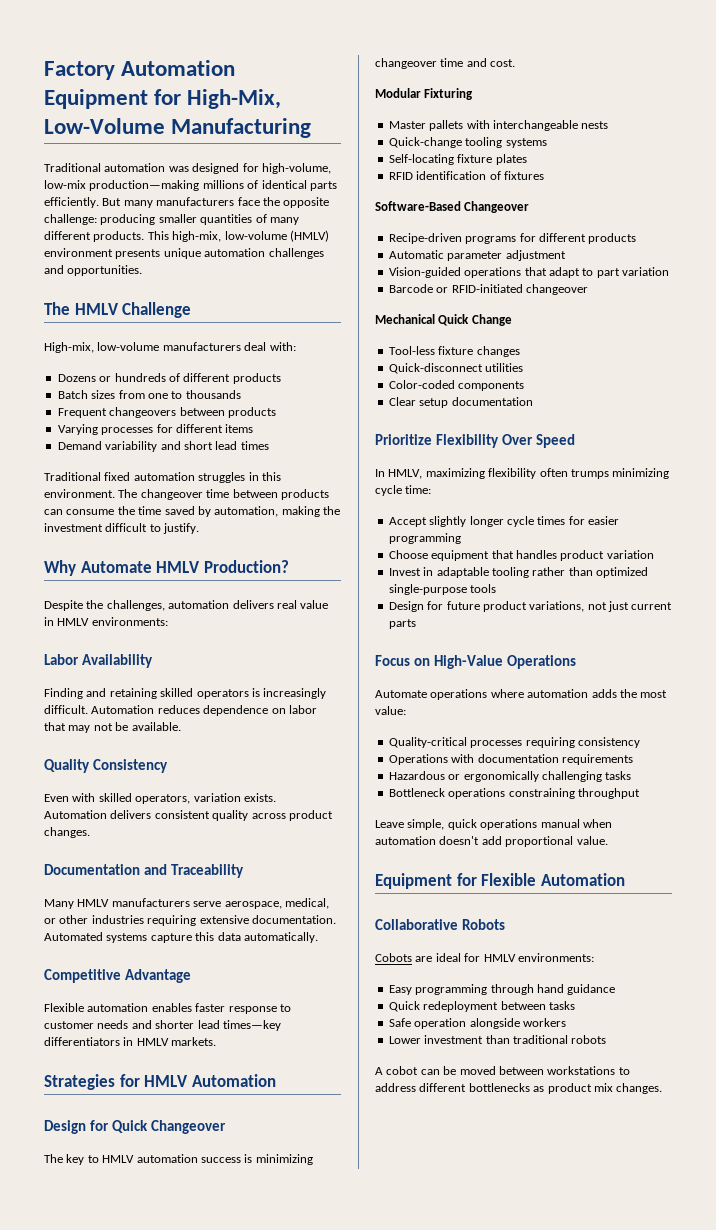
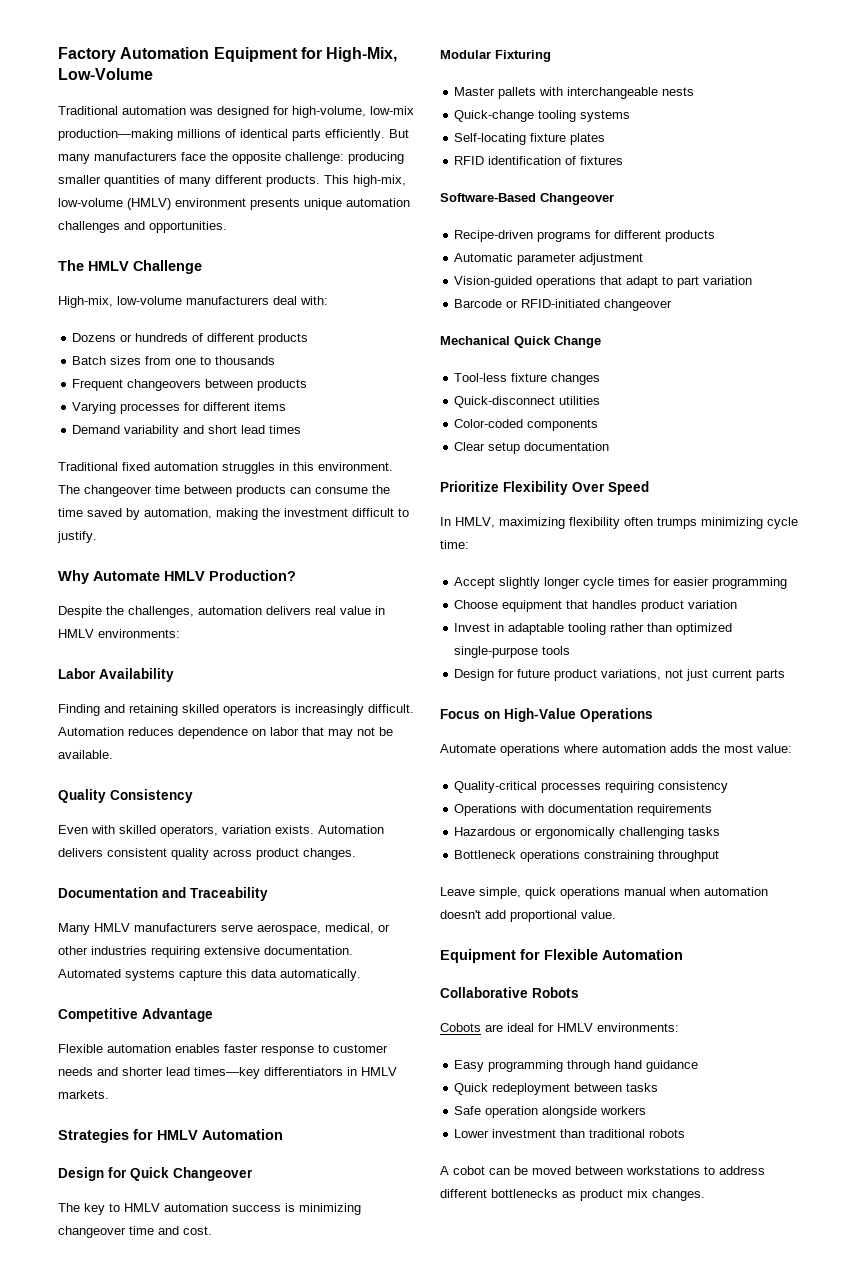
[171,118,312,138] Manufacturing -> (153, 74) none

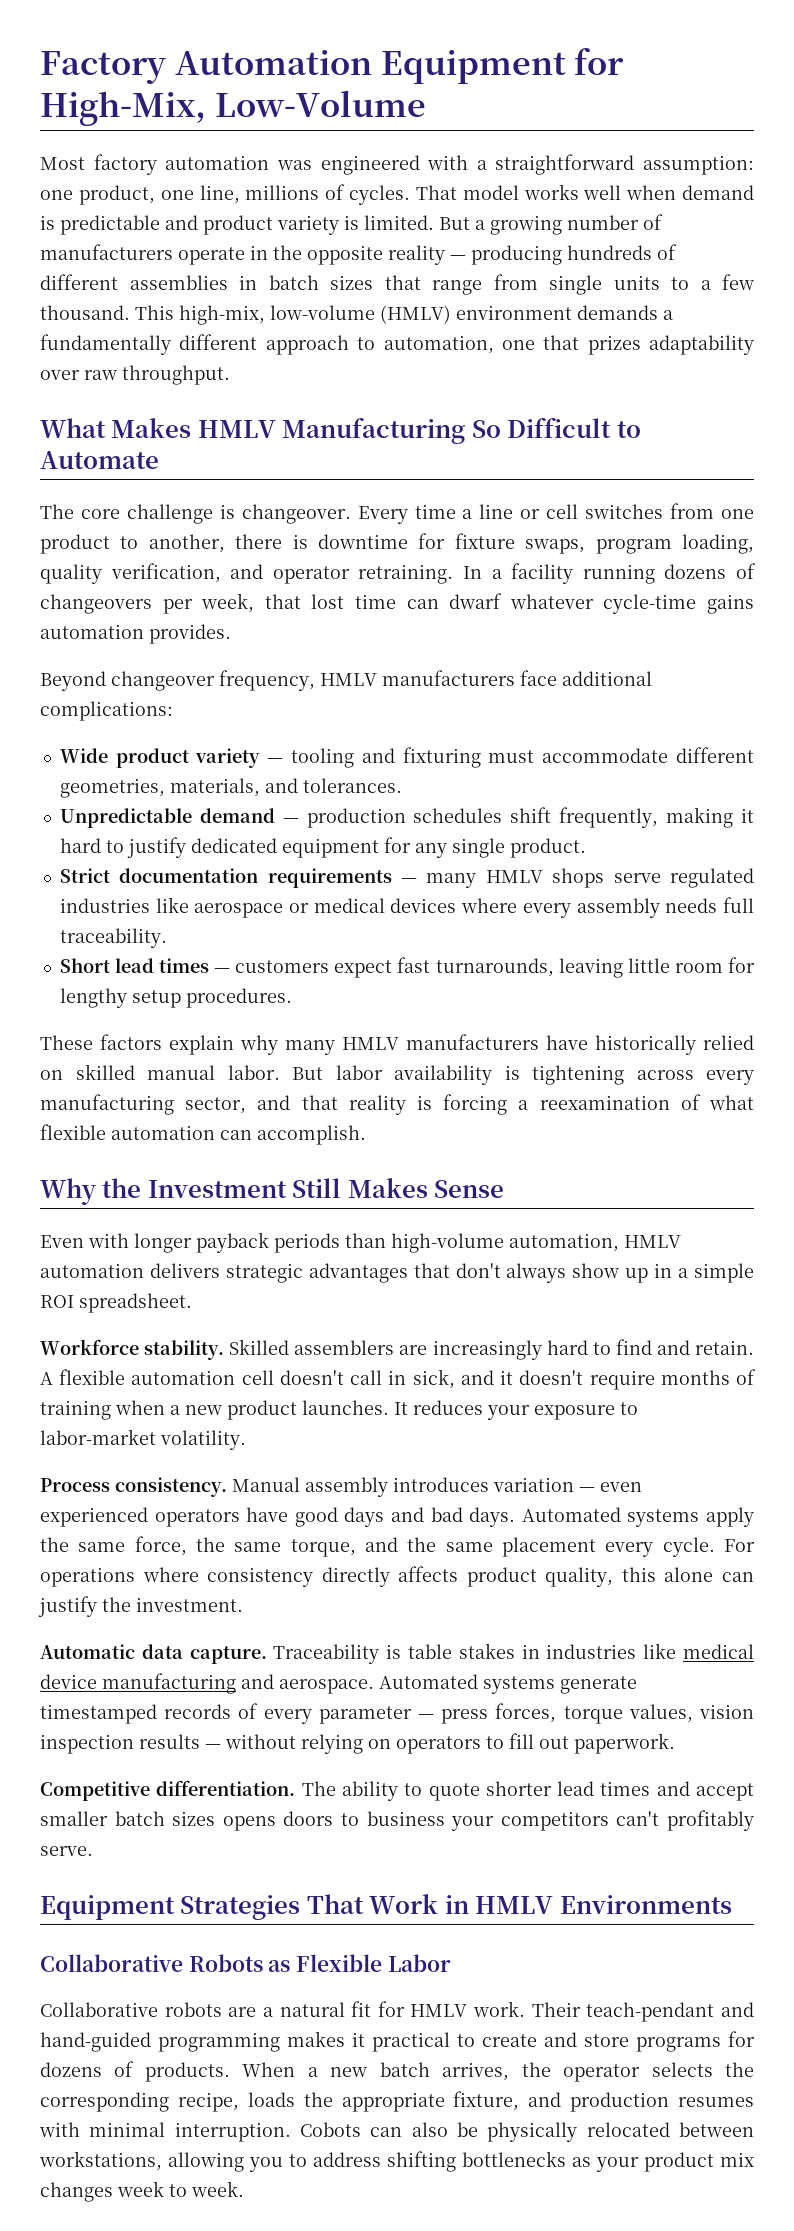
[58,106,414,118] [58,129,409,141] [58,152,404,164] [58,175,320,187] Traditional automation was designed for high-volume, low-mix production—making millions of identical parts efficiently. But many manufacturers face the opposite challenge: producing smaller quantities of many different products. -> [40,154,754,175] [40,184,755,205] [40,214,663,235] [40,244,677,265] [40,274,754,295] [40,305,130,320] Most factory automation was engineered with a straightforward assumption: one product, one line, millions of cycles. That model works well when demand is predictable and product variety is limited. But a growing number of manufacturers operate in the opposite reality — producing hundreds of different assemblies in batch sizes that range from single units to a few thousand.
[250,198,410,210] [58,221,227,233] [58,260,202,274] [58,296,328,308] [72,333,309,345] [72,356,276,365] [72,379,308,391] [72,402,287,414] [72,425,302,437] [58,462,393,474] [58,485,390,497] [58,508,409,520] [57,531,97,543] [58,570,296,584] [58,606,385,618] [58,629,180,638] [58,668,174,682] [58,704,414,716] [58,727,393,739] [58,750,113,759] [58,789,193,803] [58,825,384,837] [58,848,356,860] [58,887,268,901] [58,923,390,935] [58,946,353,958] [58,969,361,981] [58,1008,213,1022] [58,1044,388,1056] [58,1067,397,1079] [58,1090,109,1099] [58,1129,283,1143] [58,1167,253,1181] [58,1203,361,1215] [58,1226,212,1238] [440,50,551,62] [454,87,695,99] [454,110,631,122] [454,133,606,145] [454,156,624,165] [440,193,614,205] [454,230,716,242] [454,253,644,265] [454,276,753,288] [454,299,673,311] [440,336,601,348] [454,373,601,385] [454,396,601,408] [454,419,599,431] [454,442,610,454] [440,481,649,495] [440,517,798,529] [440,540,469,549] [454,577,788,589] [454,600,738,612] [454,623,733,635] [454,646,571,658] [454,669,786,681] [440,708,653,722] [440,744,792,756] [454,781,729,793] [454,804,713,816] [454,827,721,839] [454,850,720,862] [440,887,768,899] [440,910,616,922] [440,949,683,963] [440,987,579,998] [440,1023,679,1032] [454,1060,699,1072] [454,1083,659,1095] [454,1106,647,1118] [454,1129,686,1138] [440,1166,700,1175] presents unique automation challenges and opportunities. // The HMLV Challenge // High-mix, low-volume manufacturers deal with: // Dozens or hundreds of different products // Batch sizes from one to thousands // Frequent changeovers between products // Varying processes for different items // Demand variability and short lead times // Traditional fixed automation struggles in this environment. The changeover time between products can consume the time saved by automation, making the investment difficult to justify. // Why Automate HMLV Production? // Despite the challenges, automation delivers real value in HMLV environments: // Labor Availability // Finding and retaining skilled operators is increasingly difficult. Automation reduces dependence on labor that may not be available. // Quality Consistency // Even with skilled operators, variation exists. Automation delivers consistent quality across product changes. // Documentation and Traceability // Many HMLV manufacturers serve aerospace, medical, or other industries requiring extensive documentation. Automated systems capture this data automatically. // Competitive Advantage // Flexible automation enables faster response to customer needs and shorter lead times—key differentiators in HMLV markets. // Strategies for HMLV Automation // Design for Quick Changeover // The key to HMLV automation success is minimizing changeover time and cost. // Modular Fixturing // Master pallets with interchangeable nests // Quick-change tooling systems // Self-locating fixture plates // RFID identification of fixtures // Software-Based Changeover // Recipe-driven programs for different products // Automatic parameter adjustment // Vision-guided operations that adapt to part variation // Barcode or RFID-initiated changeover // Mechanical Quick Change // Tool-less fixture changes // Quick-disconnect utilities // Color-coded components // Clear setup documentation // Prioritize Flexibility Over Speed // In HMLV, maximizing flexibility often trumps minimizing cycle time: // Accept slightly longer cycle times for easier programming // Choose equipment that handles product variation // Invest in adaptable tooling rather than optimized single-purpose tools // Design for future product variations, not just current parts // Focus on High-Value Operations // Automate operations where automation adds the most value: // Quality-critical processes requiring consistency // Operations with documentation requirements // Hazardous or ergonomically challenging tasks // Bottleneck operations constraining throughput // Leave simple, quick operations manual when automation doesn't add proportional value. // Equipment for Flexible Automation // Collaborative Robots // Cobots are ideal for HMLV environments: // Easy programming through hand guidance // Quick redeployment between tasks // Safe operation alongside workers // Lower investment than traditional robots // A cobot can be moved between workstations -> [577,305,673,320] [40,334,754,355] [40,365,230,385] [40,417,641,444] [40,451,159,469] [40,503,754,524] [40,533,754,554] [40,563,757,584] [40,593,755,614] [40,624,231,644] [40,670,652,691] [40,701,173,721] [59,747,754,768] [59,778,402,798] [59,807,754,828] [59,837,586,858] [59,868,754,888] [59,897,755,918] [59,928,167,948] [59,957,756,978] [59,988,292,1008] [40,1034,754,1055] [40,1064,754,1085] [40,1094,754,1115] [40,1124,366,1145] [40,1178,505,1205] [40,1232,681,1253] [40,1263,754,1283] [40,1293,192,1313] [40,1339,755,1360] [40,1369,757,1390] [40,1400,638,1420] [40,1429,246,1450] [40,1477,642,1497] [40,1507,755,1527] [40,1536,756,1557] [40,1566,754,1587] [38,1596,243,1617] [40,1643,754,1664] [40,1673,637,1694] [40,1703,754,1724] [40,1733,675,1754] [40,1780,754,1801] [40,1810,755,1831] [40,1846,93,1856] [40,1894,732,1920] [40,1954,451,1972] [40,2001,754,2022] [40,2031,755,2052] [40,2061,754,2082] [40,2091,754,2112] [39,2122,754,2142] [39,2151,283,2172] demands a fundamentally different approach to automation, one that prizes adaptability over raw throughput. // What Makes HMLV Manufacturing So Difficult to Automate // The core challenge is changeover. Every time a line or cell switches from one product to another, there is downtime for fixture swaps, program loading, quality verification, and operator retraining. In a facility running dozens of changeovers per week, that lost time can dwarf whatever cycle-time gains automation provides. // Beyond changeover frequency, HMLV manufacturers face additional complications: // Wide product variety — tooling and fixturing must accommodate different geometries, materials, and tolerances. // Unpredictable demand — production schedules shift frequently, making it hard to justify dedicated equipment for any single product. // Strict documentation requirements — many HMLV shops serve regulated industries like aerospace or medical devices where every assembly needs full traceability. // Short lead times — customers expect fast turnarounds, leaving little room for lengthy setup procedures. // These factors explain why many HMLV manufacturers have historically relied on skilled manual labor. But labor availability is tightening across every manufacturing sector, and that reality is forcing a reexamination of what flexible automation can accomplish. // Why the Investment Still Makes Sense // Even with longer payback periods than high-volume automation, HMLV automation delivers strategic advantages that don't always show up in a simple ROI spreadsheet. // Workforce stability. Skilled assemblers are increasingly hard to find and retain. A flexible automation cell doesn't call in sick, and it doesn't require months of training when a new product launches. It reduces your exposure to labor-market volatility. // Process consistency. Manual assembly introduces variation — even experienced operators have good days and bad days. Automated systems apply the same force, the same torque, and the same placement every cycle. For operations where consistency directly affects product quality, this alone can justify the investment. // Automatic data capture. Traceability is table stakes in industries like medical device manufacturing and aerospace. Automated systems generate timestamped records of every parameter — press forces, torque values, vision inspection results — without relying on operators to fill out paperwork. // Competitive differentiation. The ability to quote shorter lead times and accept smaller batch sizes opens doors to business your competitors can't profitably serve. // Equipment Strategies That Work in HMLV Environments // Collaborative Robots as Flexible Labor // Collaborative robots are a natural fit for HMLV work. Their teach-pendant and hand-guided programming makes it practical to create and store programs for dozens of products. When a new batch arrives, the operator selects the corresponding recipe, loads the appropriate fixture, and production resumes with minimal interruption. Cobots can also be physically relocated between workstations, allowing you
[440,1189,487,1198] different -> [387,2151,456,2172] shifting
(576, 1194) none -> [596,2157,639,2172] your
[652,1189,705,1201] changes. -> [40,2181,244,2202] changes week to week.

